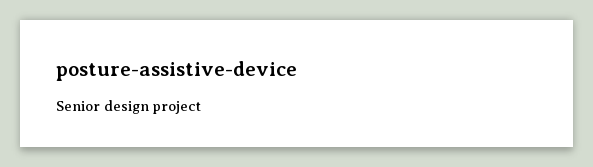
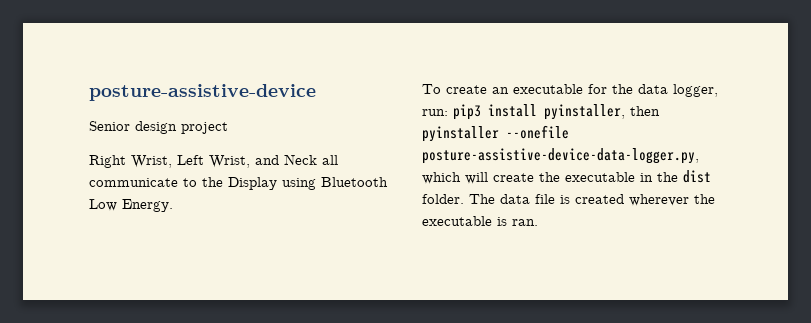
(201, 107) none -> [89,154,338,168] [89,177,388,190] [89,199,173,212] [422,84,718,97] [422,104,660,120] [422,125,569,142] [422,148,699,164] [422,170,711,184] [422,194,715,206] [422,216,538,226] // Right Wrist, Left Wrist, and Neck all communicate to the Display using Bluetooth Low Energy. // To create an executable for the data logger, run: pip3 install pyinstaller, then pyinstaller --onefile posture-assistive-device-data-logger.py, which will create the executable in the dist folder. The data file is created wherever the executable is ran.

